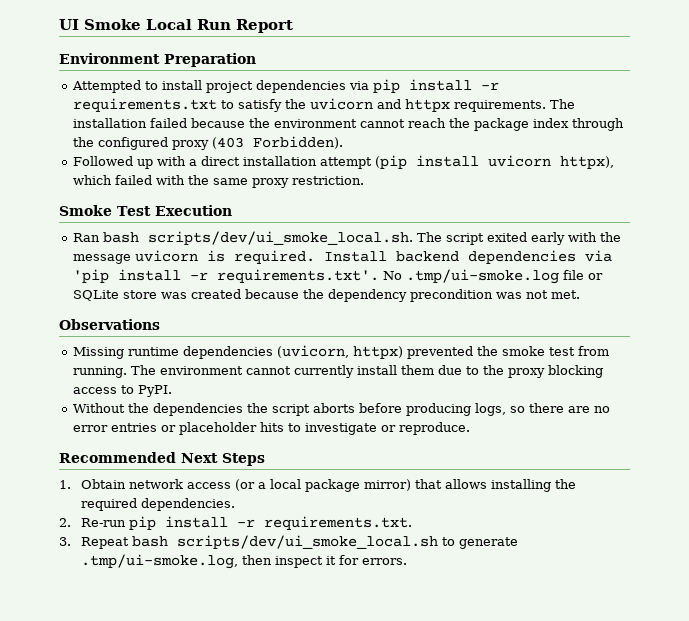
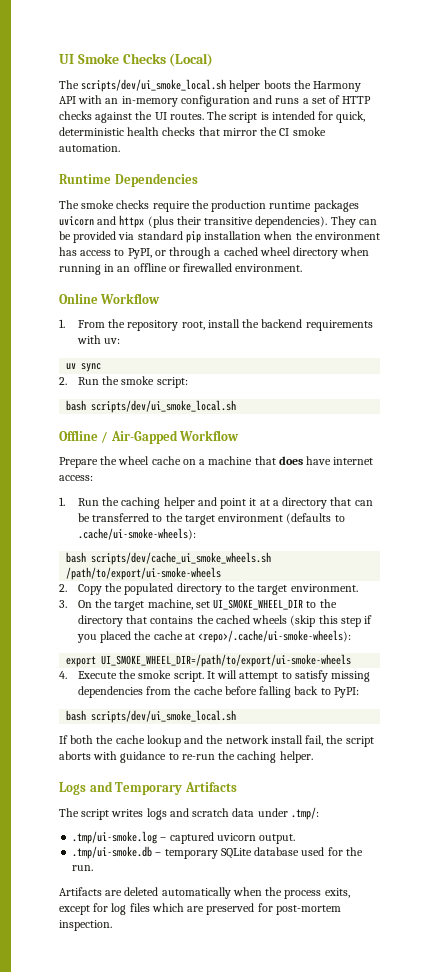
[146,19,293,33] [59,53,256,67] [71,79,499,93] [72,98,575,112] [72,118,624,131] [72,136,343,150] [72,155,614,169] [72,175,364,188] [59,205,232,216] [72,231,621,245] [72,250,612,264] [72,269,603,284] [72,289,580,302] [59,319,160,330] [72,345,609,359] [72,365,603,378] [72,385,172,397] [72,403,610,416] [72,422,470,435] [59,452,265,466] [59,479,577,492] [81,498,236,511] [59,516,413,530] [59,535,519,549] [81,554,408,569] Local Run Report // Environment Preparation // Attempted to install project dependencies via pip install -r requirements.txt to satisfy the uvicorn and httpx requirements. The installation failed because the environment cannot reach the package index through the configured proxy (403 Forbidden). // Followed up with a direct installation attempt (pip install uvicorn httpx), which failed with the same proxy restriction. // Smoke Test Execution // Ran bash scripts/dev/ui_smoke_local.sh. The script exited early with the message uvicorn is required. Install backend dependencies via 'pip install -r requirements.txt'. No .tmp/ui-smoke.log file or SQLite store was created because the dependency precondition was not met. // Observations // Missing runtime dependencies (uvicorn, httpx) prevented the smoke test from running. The environment cannot currently install them due to the proxy blocking access to PyPI. // Without the dependencies the script aborts before producing logs, so there are no error entries or placeholder hits to investigate or reproduce. // Recommended Next Steps // 1. Obtain network access (or a local package mirror) that allows installing the required dependencies. // 2. Re-run pip install -r requirements.txt. // 3. Repeat bash scripts/dev/ui_smoke_local.sh to generate .tmp/ui-smoke.log, then inspect it for errors. -> [122,53,214,67] [59,79,362,92] [59,95,372,107] [59,111,366,123] [59,127,326,136] [59,144,120,152] [59,173,198,187] [59,200,359,212] [59,215,377,228] [59,231,380,243] [59,247,370,259] [59,263,303,275] [59,293,161,304] [59,319,373,331] [76,335,121,344] [66,363,102,372] [59,376,188,388] [66,400,237,413] [59,430,240,444] [59,456,374,468] [59,475,93,481] [59,497,373,509] [77,513,345,525] [77,528,196,540] [66,552,272,565] [66,567,222,580] [59,583,358,595] [59,599,337,611] [77,615,373,627] [76,630,352,643] [66,654,352,667] [59,670,371,682] [77,686,359,698] [66,710,237,723] [59,735,374,747] [59,751,313,763] [59,781,237,795] [59,807,319,820] [72,831,296,844] [72,846,363,859] [72,865,94,871] [59,887,350,899] [59,903,341,915] [59,920,112,931] Checks (Local) // The scripts/dev/ui_smoke_local.sh helper boots the Harmony API with an in-memory configuration and runs a set of HTTP checks against the UI routes. The script is intended for quick, deterministic health checks that mirror the CI smoke automation. // Runtime Dependencies // The smoke checks require the production runtime packages uvicorn and httpx (plus their transitive dependencies). They can be provided via standard pip installation when the environment has access to PyPI, or through a cached wheel directory when running in an offline or firewalled environment. // Online Workflow // 1. From the repository root, install the backend requirements with uv: // uv sync // 2. Run the smoke script: // bash scripts/dev/ui_smoke_local.sh // Offline / Air-Gapped Workflow // Prepare the wheel cache on a machine that does have internet access: // 1. Run the caching helper and point it at a directory that can be transferred to the target environment (defaults to .cache/ui-smoke-wheels): // bash scripts/dev/cache_ui_smoke_wheels.sh /path/to/export/ui-smoke-wheels // 2. Copy the populated directory to the target environment. // 3. On the target machine, set UI_SMOKE_WHEEL_DIR to the directory that contains the cached wheels (skip this step if you placed the cache at <repo>/.cache/ui-smoke-wheels): // export UI_SMOKE_WHEEL_DIR=/path/to/export/ui-smoke-wheels // 4. Execute the smoke script. It will attempt to satisfy missing dependencies from the cache before falling back to PyPI: // bash scripts/dev/ui_smoke_local.sh // If both the cache lookup and the network install fail, the script aborts with guidance to re-run the caching helper. // Logs and Temporary Artifacts // The script writes logs and scratch data under .tmp/: // .tmp/ui-smoke.log – captured uvicorn output. // .tmp/ui-smoke.db – temporary SQLite database used for the run. // Artifacts are deleted automatically when the process exits, except for log files which are preserved for post-mortem inspection.

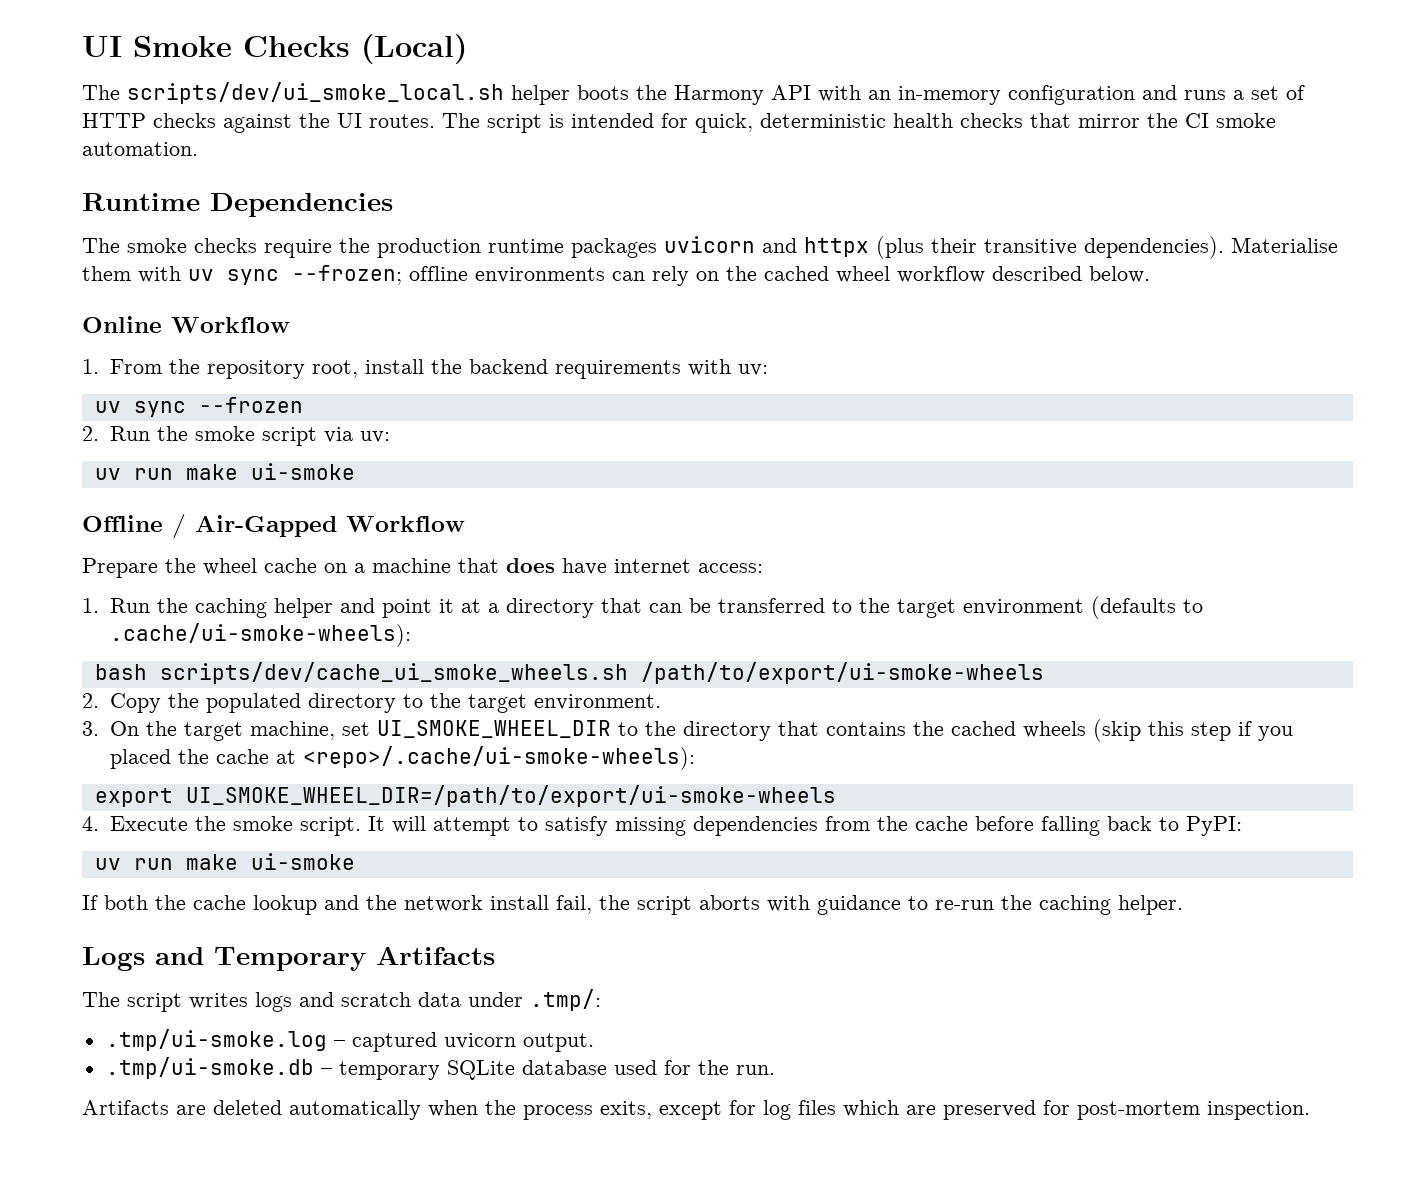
[330,216,377,228] [59,231,380,243] [59,247,370,259] [59,263,303,275] They can be provided via standard pip installation when the environment has access to PyPI, or through a cached wheel directory when running in an offline or firewalled environment. -> [1231,237,1338,253] [82,265,1150,286] Materialise them with uv sync --frozen; offline environments can rely on the cached wheel workflow described below.
(102, 367) none -> [198,397,303,413] --frozen
[156,377,188,388] [66,400,237,413] script: // bash scripts/dev/ui_smoke_local.sh -> [262,427,391,446] [94,463,355,480] script via uv: // uv run make ui-smoke
[66,710,237,723] bash scripts/dev/ui_smoke_local.sh -> [94,853,355,870] uv run make ui-smoke

